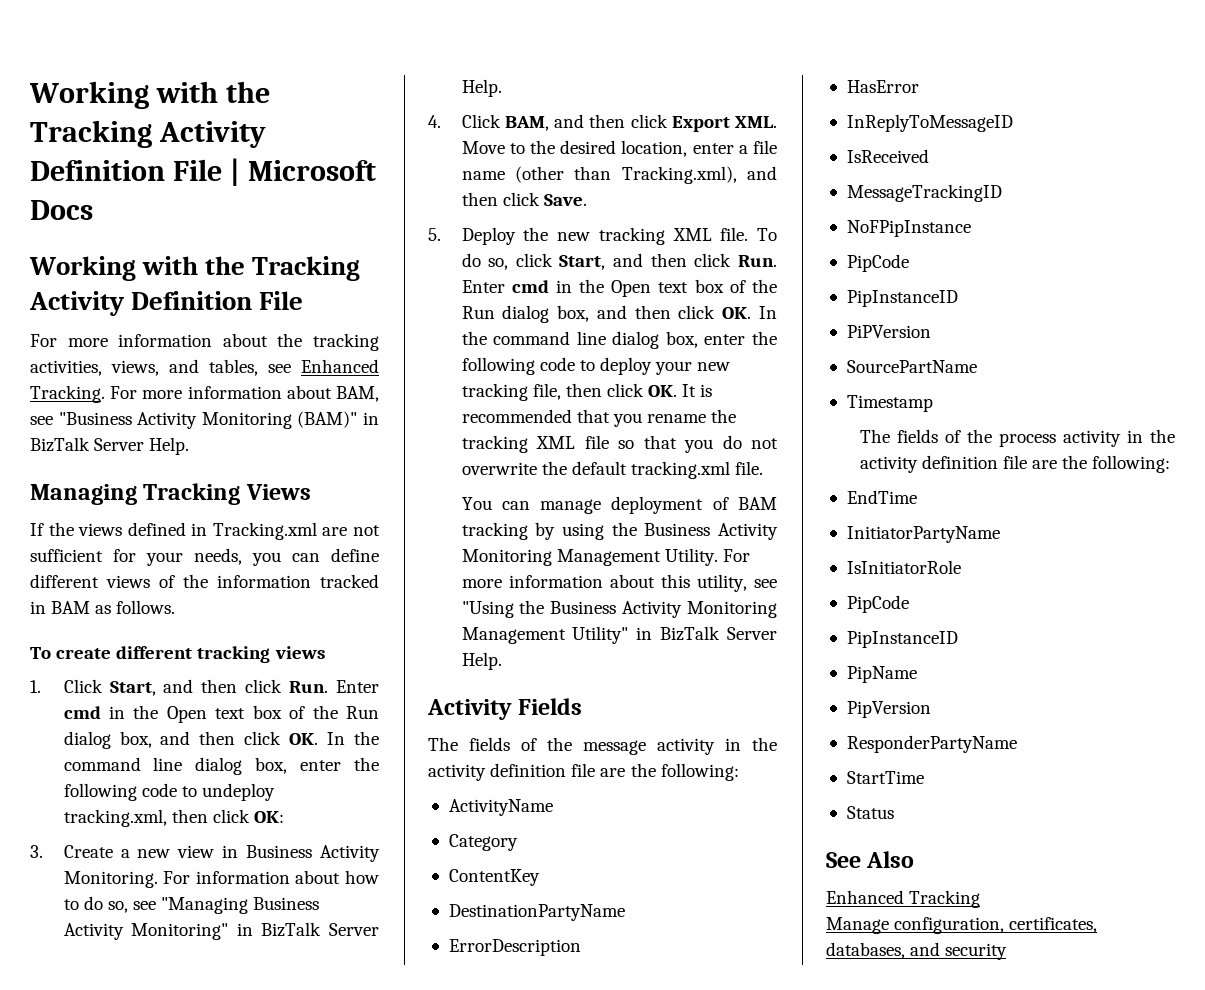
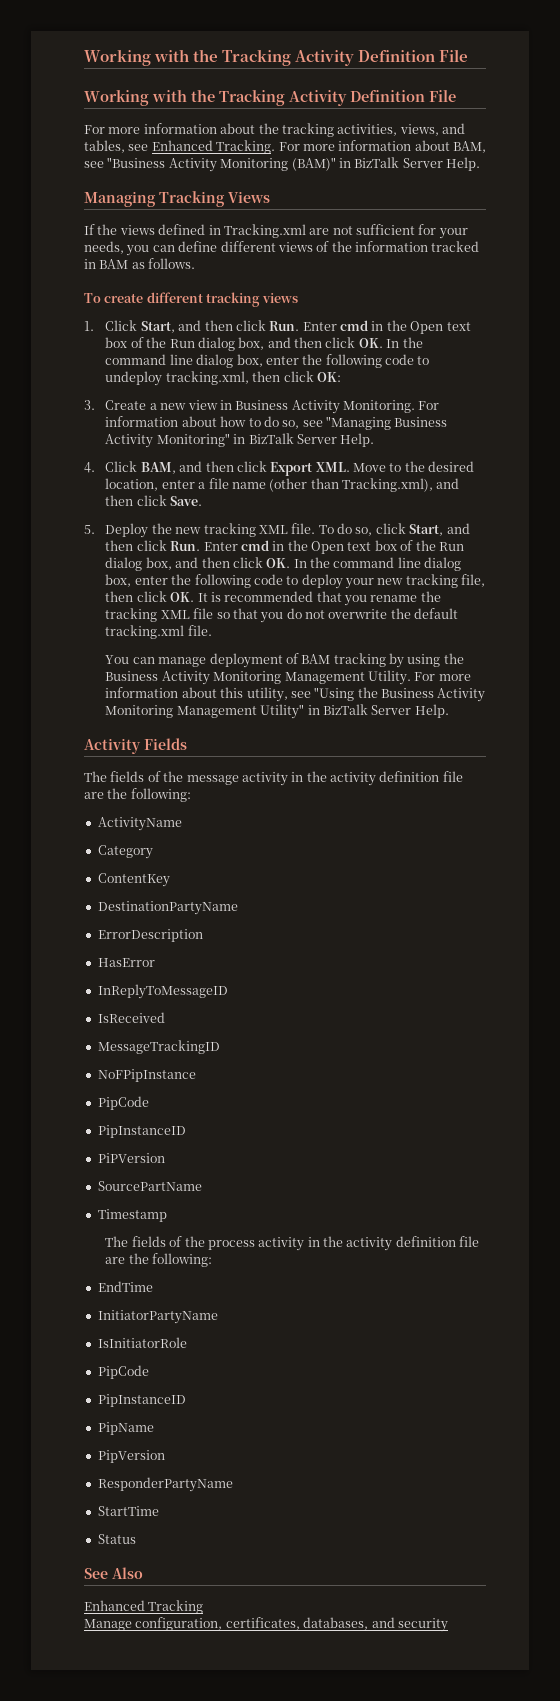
[29,81,271,109] [30,120,267,148] [30,158,377,186] [30,200,93,220] Working with the Tracking Activity Definition File | Microsoft Docs -> [84,49,469,66] Working with the Tracking Activity Definition File

